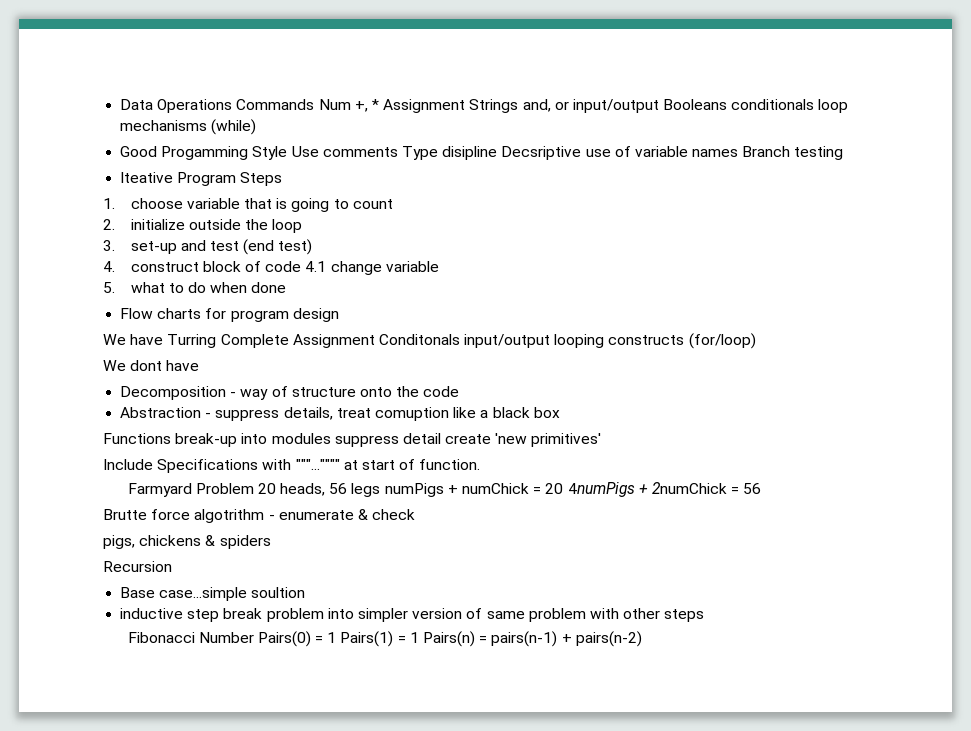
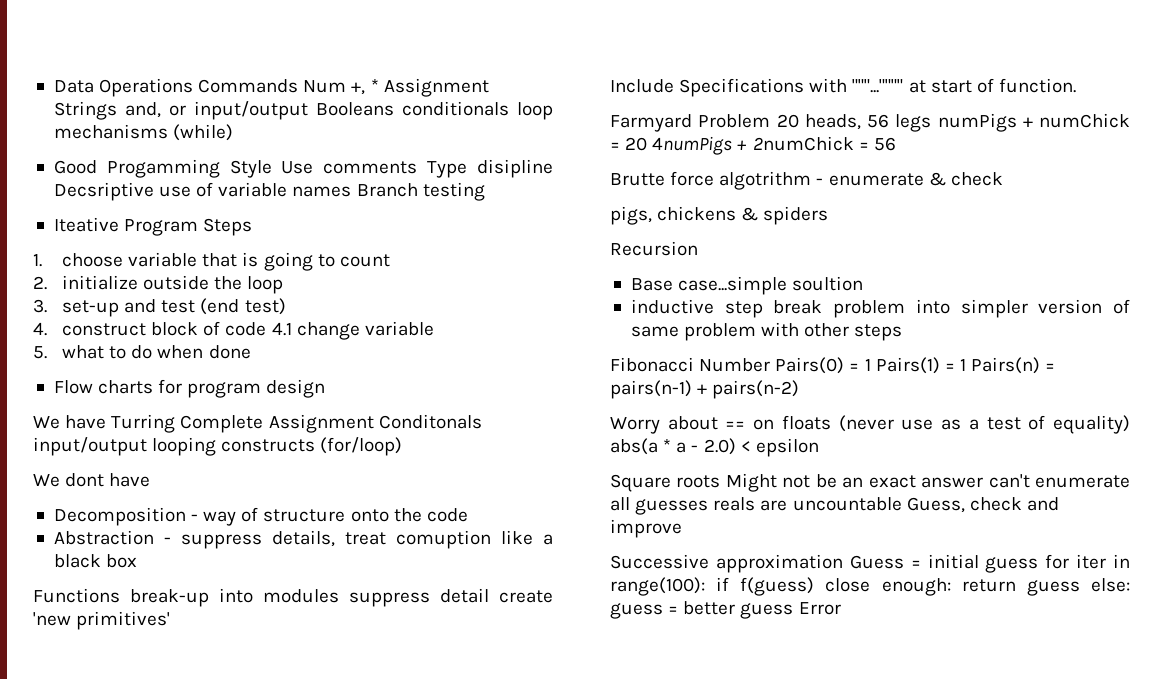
(642, 639) none -> [610,415,1130,434] [610,438,819,457] [610,473,1130,492] [610,497,1059,515] [610,519,682,538] [610,554,1130,573] [610,577,1130,596] [610,601,841,619] // Worry about == on floats (never use as a test of equality) abs(a * a - 2.0) < epsilon // Square roots Might not be an exact answer can't enumerate all guesses reals are uncountable Guess, check and improve // Successive approximation Guess = initial guess for iter in range(100): if f(guess) close enough: return guess else: guess = better guess Error

